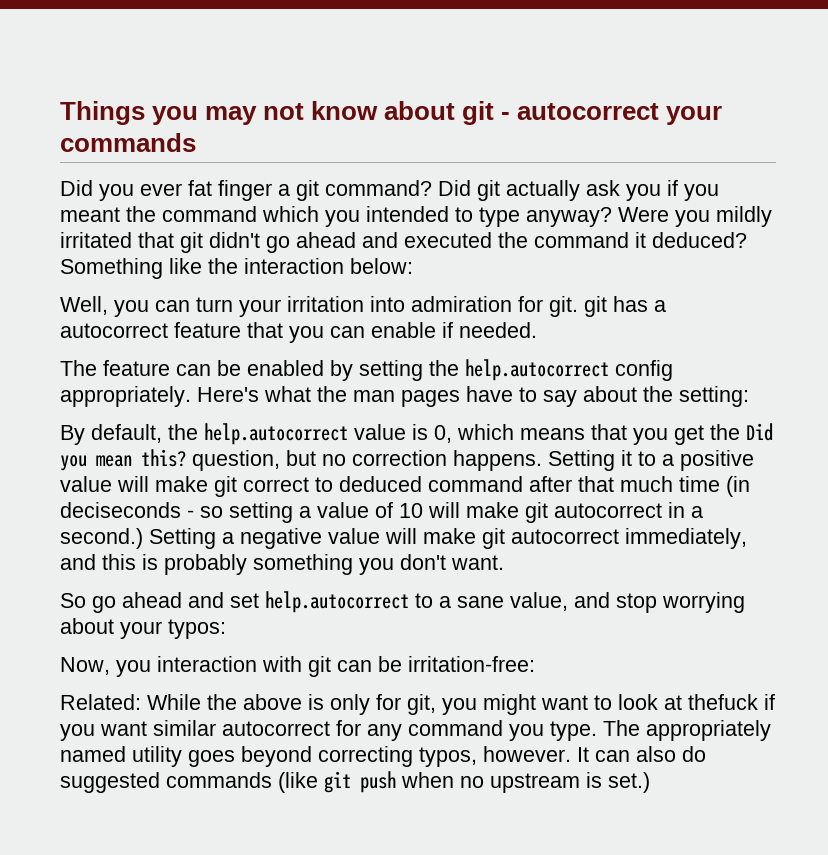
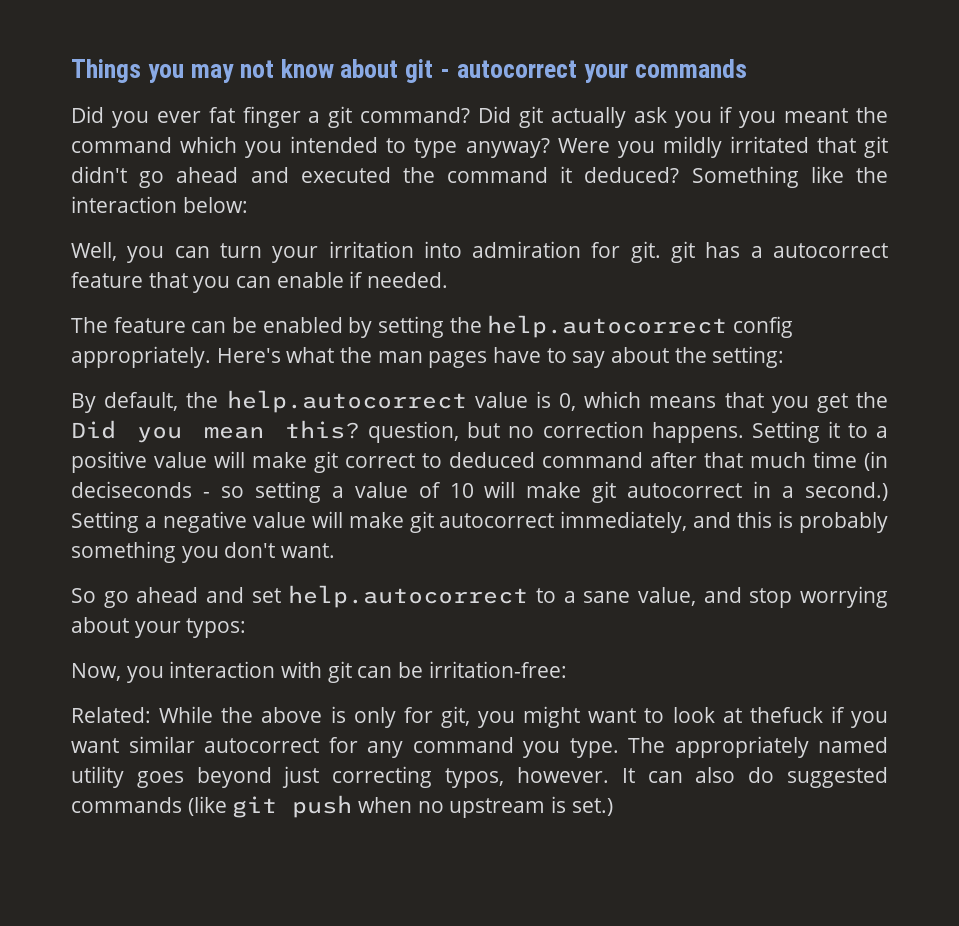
(312, 756) none -> [282,766,320,788] just

